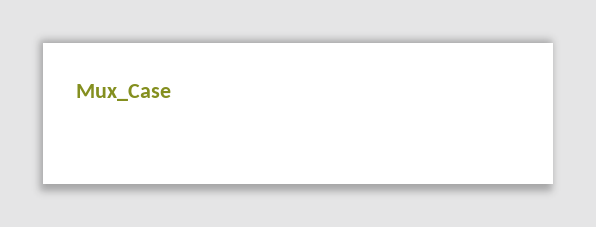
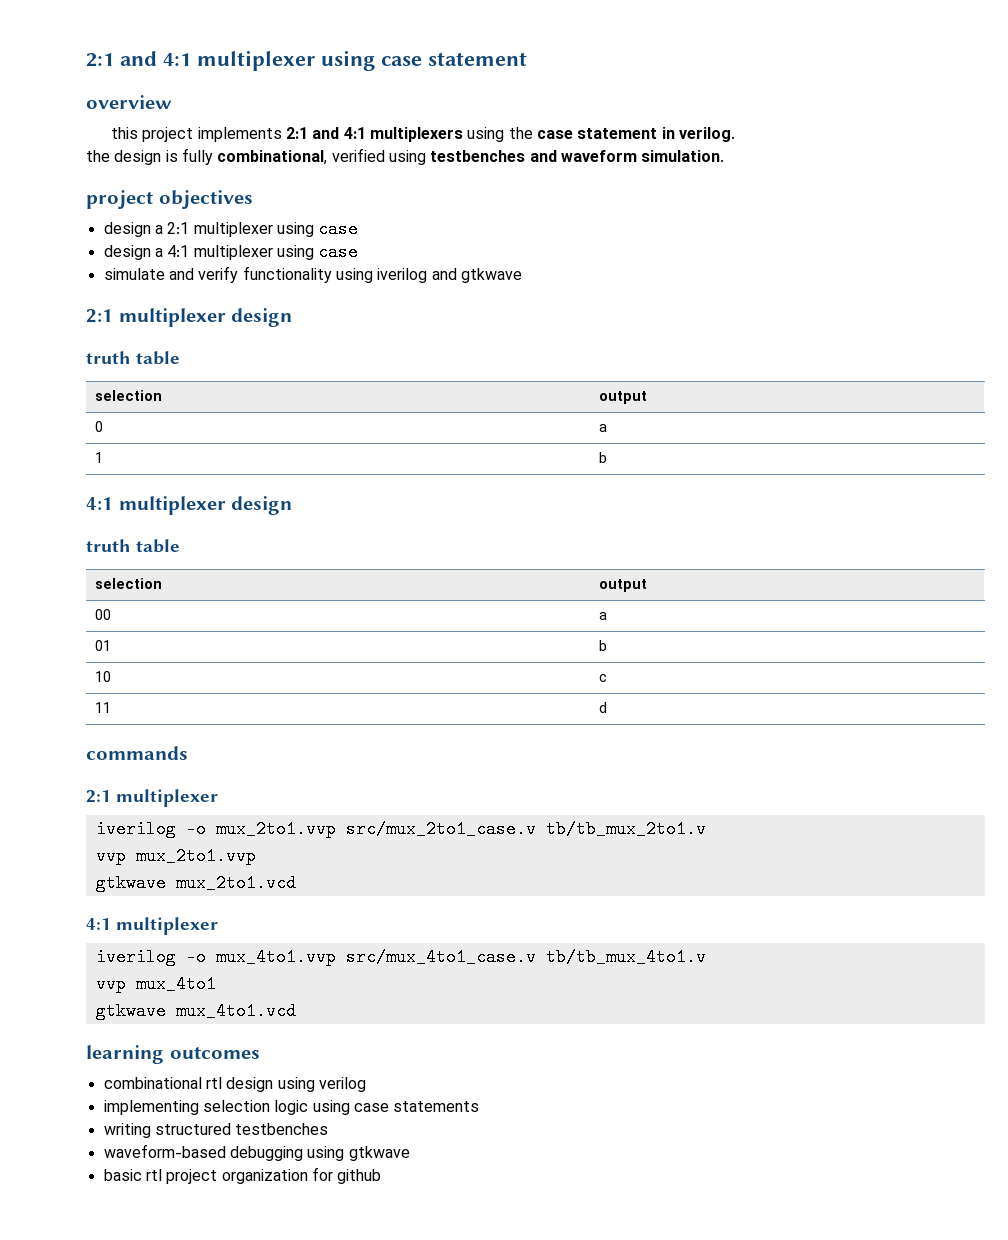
[76,84,171,101] Mux_Case -> [86,50,527,71] [86,95,172,109] [110,127,735,142] [86,148,725,165] [86,190,253,209] [103,220,359,238] [103,243,359,261] [103,266,522,283] [86,308,293,327] [86,351,181,365] [94,390,162,401] [598,391,647,404] [94,421,103,432] [598,424,607,432] [94,452,103,463] [598,452,607,463] [86,496,293,515] [86,539,181,553] [94,578,162,589] [598,579,647,592] [94,609,111,620] [598,612,607,620] [94,640,111,651] [598,640,607,651] [94,671,111,682] [598,674,607,682] [94,702,111,713] [598,702,607,713] [86,746,188,760] [86,789,219,807] [95,820,706,838] [95,847,256,865] [95,874,296,892] [86,917,219,935] [95,948,706,966] [95,975,216,993] [95,1002,296,1020] [86,1045,260,1064] [103,1077,366,1092] [103,1100,480,1115] [103,1123,329,1138] [103,1144,410,1161] [103,1167,382,1184] 2:1 and 4:1 multiplexer using case statement // overview // this project implements 2:1 and 4:1 multiplexers using the case statement in verilog. // the design is fully combinational, verified using testbenches and waveform simulation. // project objectives // design a 2:1 multiplexer using case // design a 4:1 multiplexer using case // simulate and verify functionality using iverilog and gtkwave // 2:1 multiplexer design // truth table // selection | output // 0 | a // 1 | b // 4:1 multiplexer design // truth table // selection | output // 00 | a // 01 | b // 10 | c // 11 | d // commands // 2:1 multiplexer // iverilog -o mux_2to1.vvp src/mux_2to1_case.v tb/tb_mux_2to1.v // vvp mux_2to1.vvp // gtkwave mux_2to1.vcd // 4:1 multiplexer // iverilog -o mux_4to1.vvp src/mux_4to1_case.v tb/tb_mux_4to1.v // vvp mux_4to1 // gtkwave mux_4to1.vcd // learning outcomes // combinational rtl design using verilog // implementing selection logic using case statements // writing structured testbenches // waveform-based debugging using gtkwave // basic rtl project organization for github

